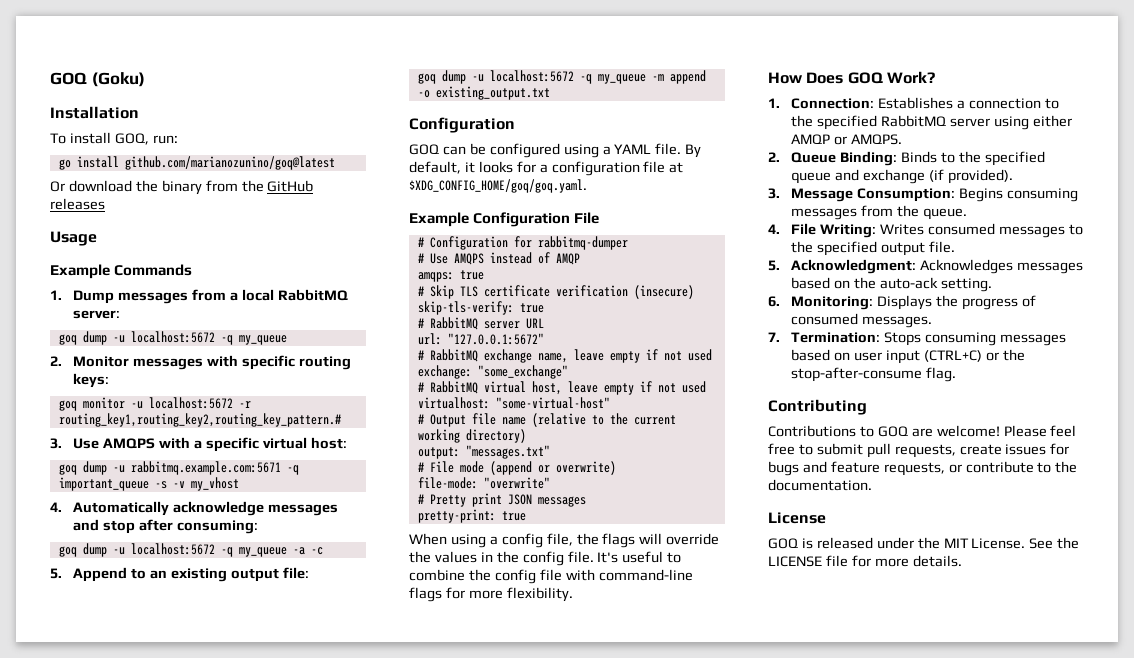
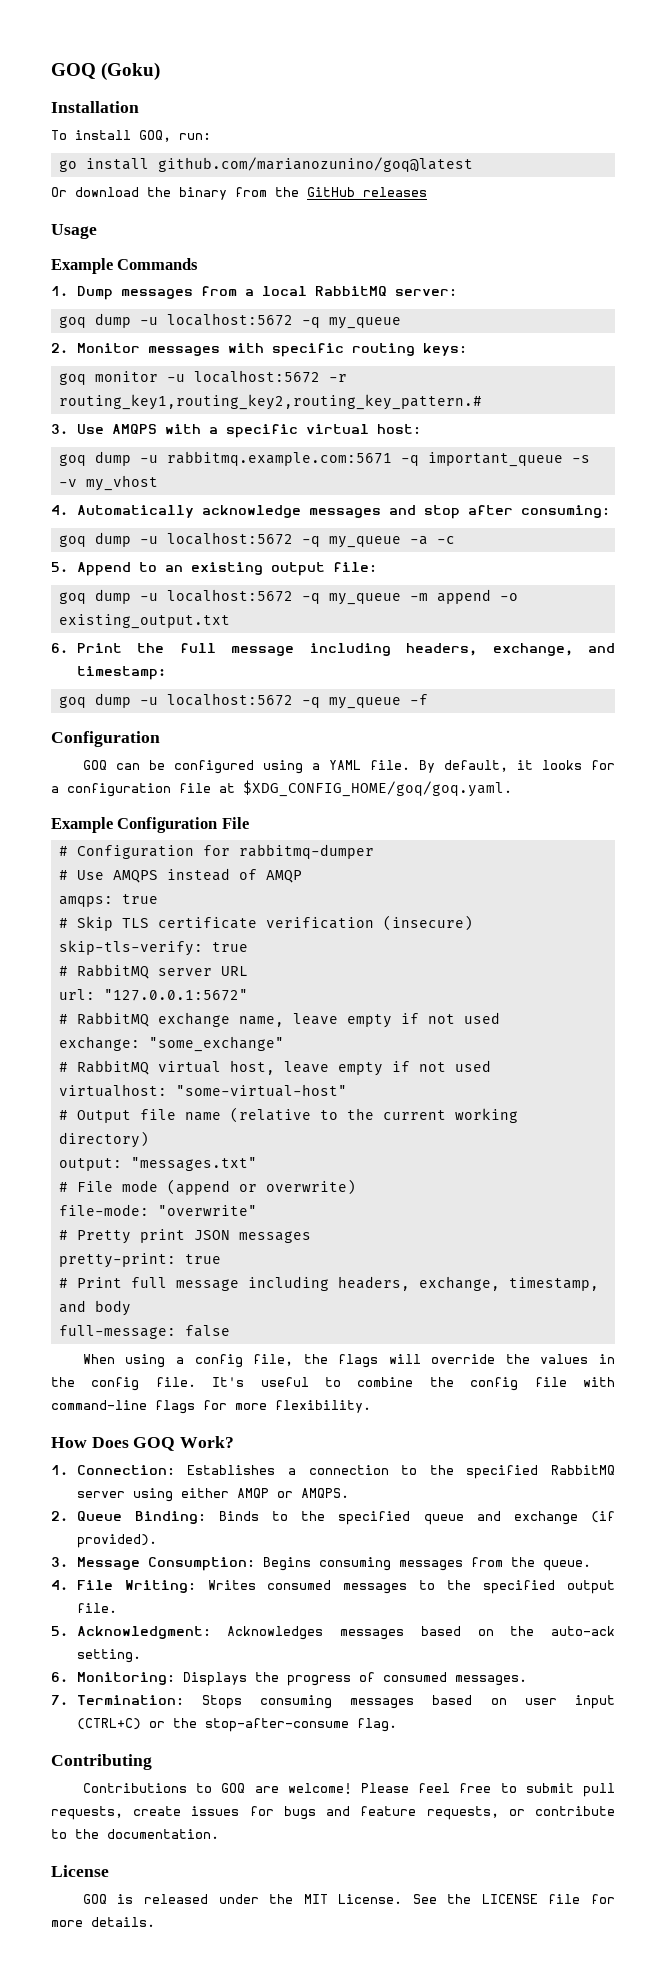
(550, 93) none -> [51,643,615,656] [76,666,166,680] [58,693,428,709] // 6. Print the full message including headers, exchange, and timestamp: // goq dump -u localhost:5672 -q my_queue -f
(526, 516) none -> [58,1276,599,1291] [58,1300,131,1316] [58,1325,230,1339] // # Print full message including headers, exchange, timestamp, and body // full-message: false

